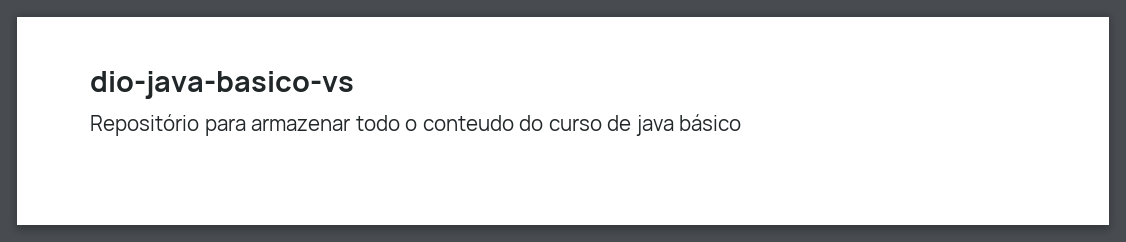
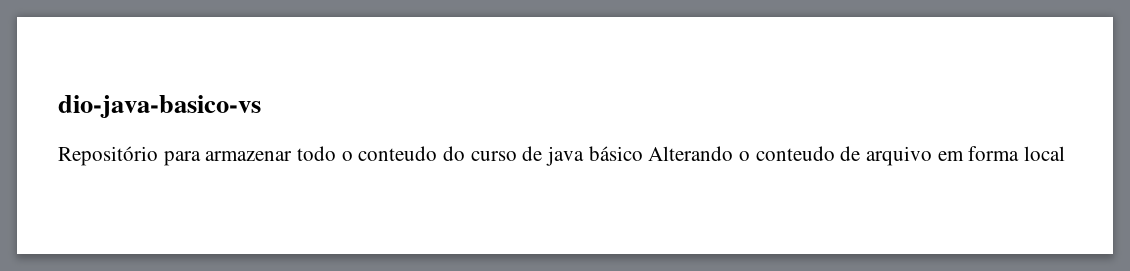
(742, 122) none -> [648,146,1066,166] Alterando o conteudo de arquivo em forma local

